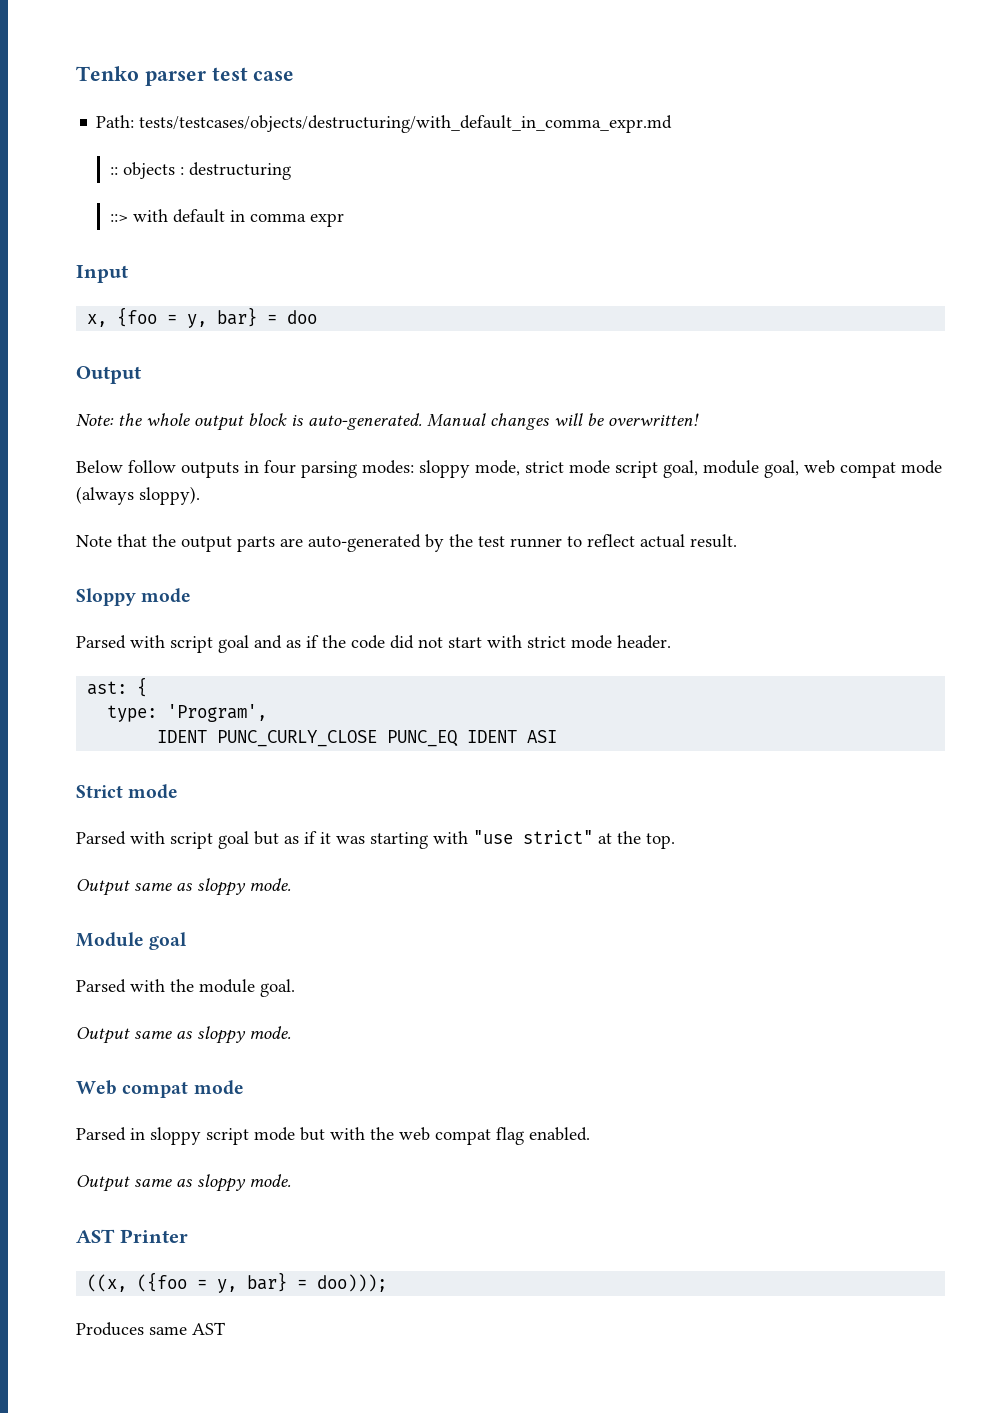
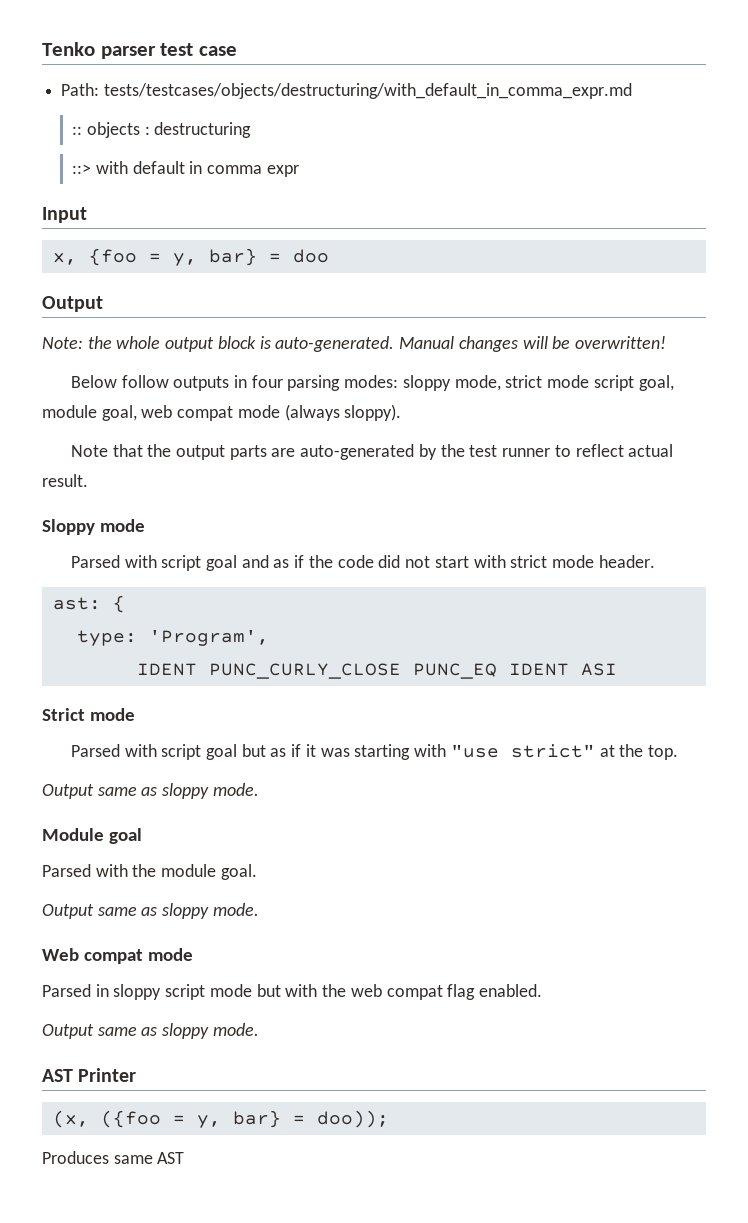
[87,1274,128,1292] ((x, -> [52,1110,89,1128] (x,
[317,1274,388,1292] doo))); -> [316,1110,389,1128] doo));

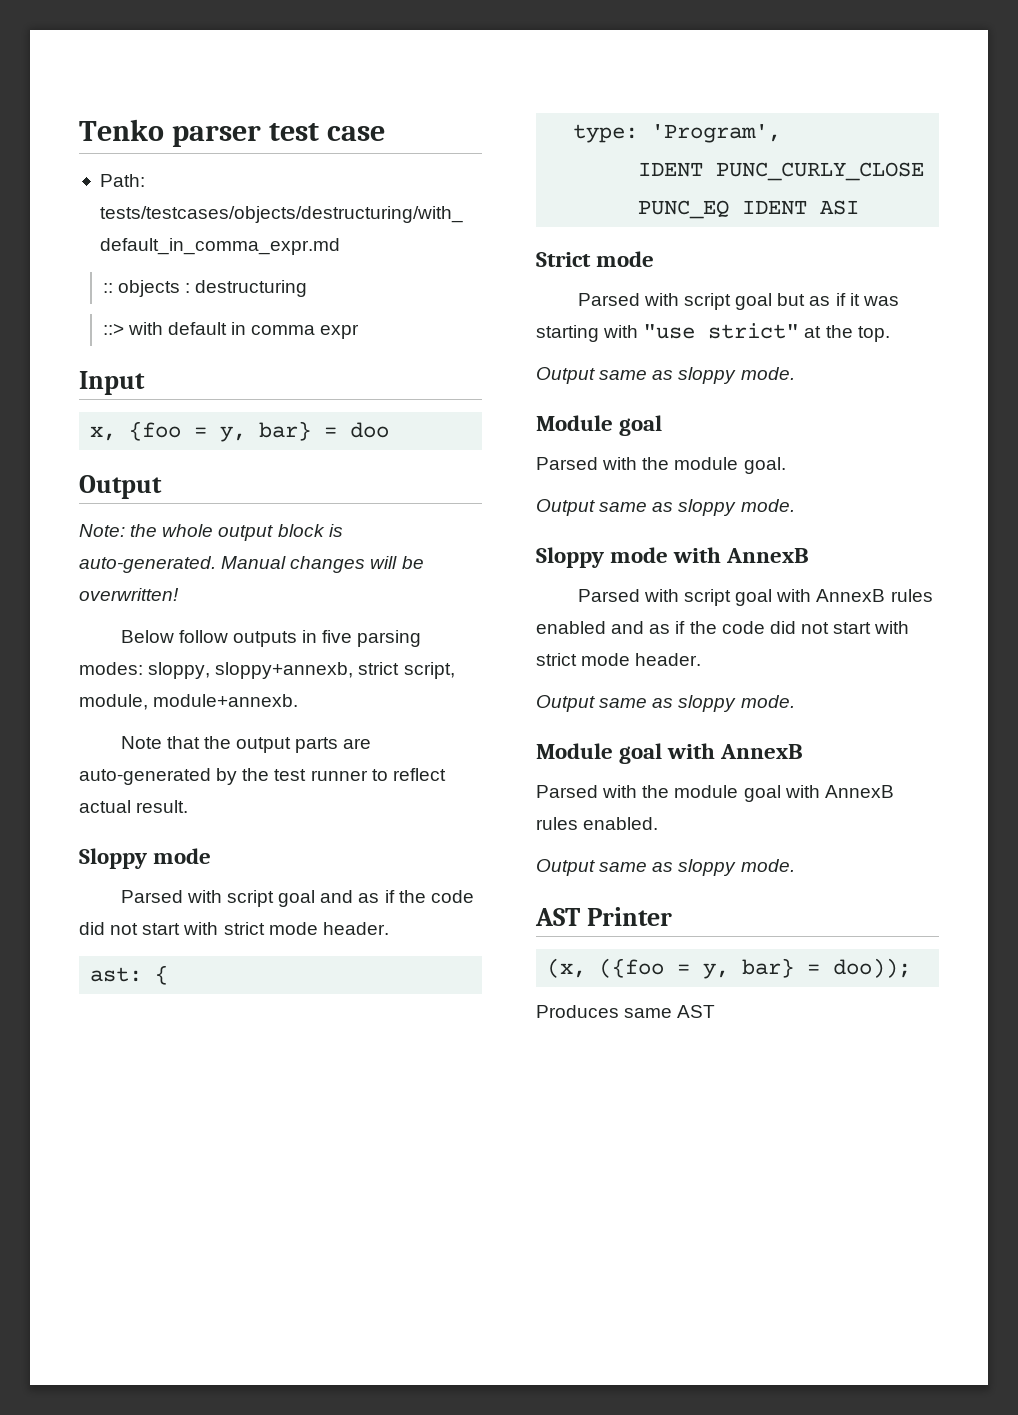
[251,375,283,388] four -> [322,630,353,643] five
[402,375,674,391] [42,404,402,421] sloppy mode, strict mode script goal, module goal, web compat mode (always sloppy). -> [148,662,455,679] [79,694,299,710] sloppy, sloppy+annexb, strict script, module, module+annexb.
[42,948,193,964] [42,984,476,1000] Web compat mode // Parsed in sloppy script mode but with the web compat flag -> [536,547,810,568] [577,589,933,606] [536,621,910,634] [536,653,702,666] [536,695,795,712] [536,743,804,764] [536,785,894,802] [536,817,578,830] Sloppy mode with AnnexB // Parsed with script goal with AnnexB rules enabled and as if the code did not start with strict mode header. // Output same as sloppy mode. // Module goal with AnnexB // Parsed with the module goal with AnnexB rules

